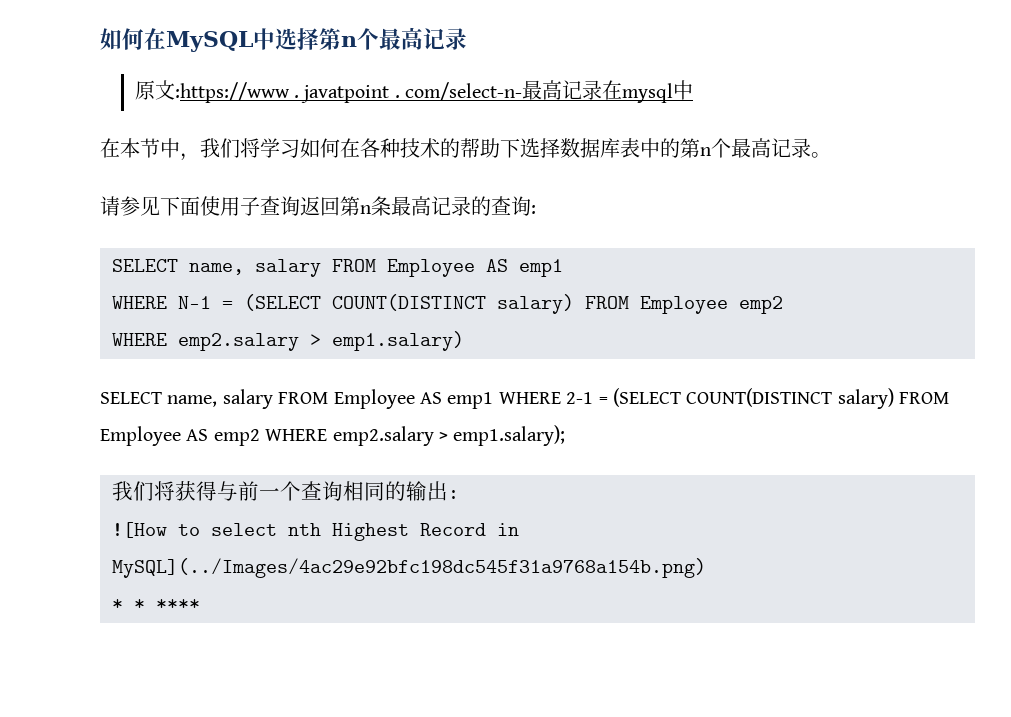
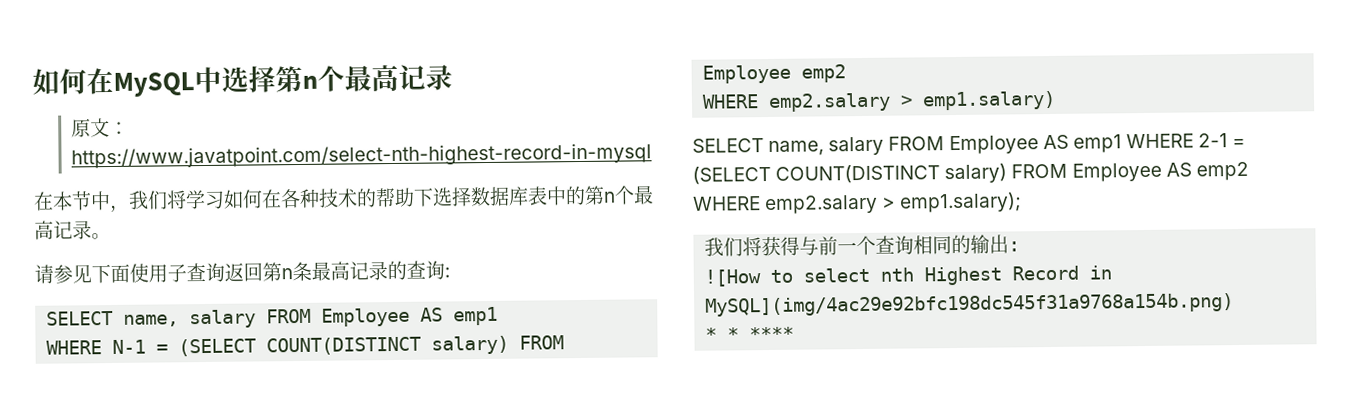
[174,80,694,103] :https://www . javatpoint . com/select-n-最高记录在mysql中 -> [108,121,129,136] [70,143,652,169] ：https://www.javatpoint.com/select-nth-highest-record-in-mysql
[112,558,706,578] MySQL](../Images/4ac29e92bfc198dc545f31a9768a154b.png) -> [705,293,1235,317] MySQL](img/4ac29e92bfc198dc545f31a9768a154b.png)

